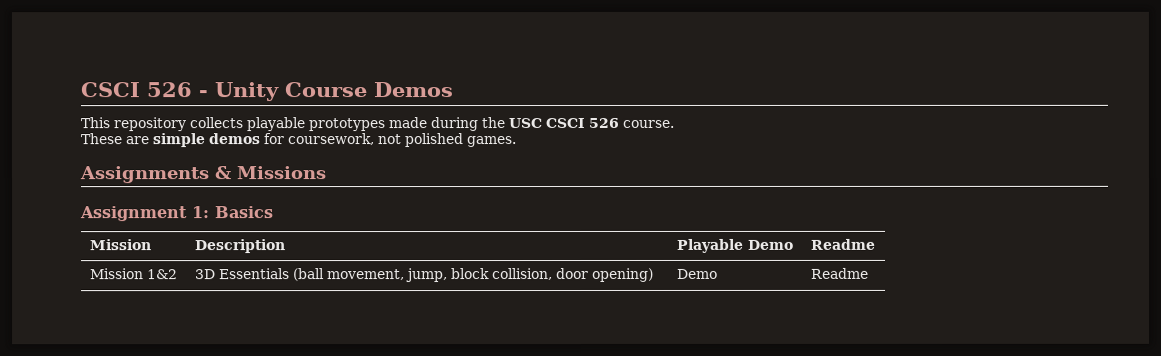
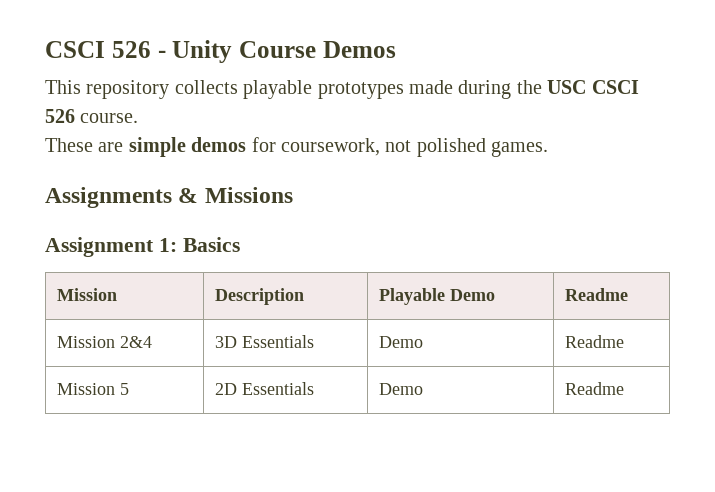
[146,269,178,280] 1&2 -> [120,336,153,348] 2&4
[292,267,654,283] (ball movement, jump, block collision, door opening) -> [379,336,424,348] [565,335,625,348] [57,383,130,395] [215,382,315,395] | Demo | Readme // Mission 5 | 2D Essentials

